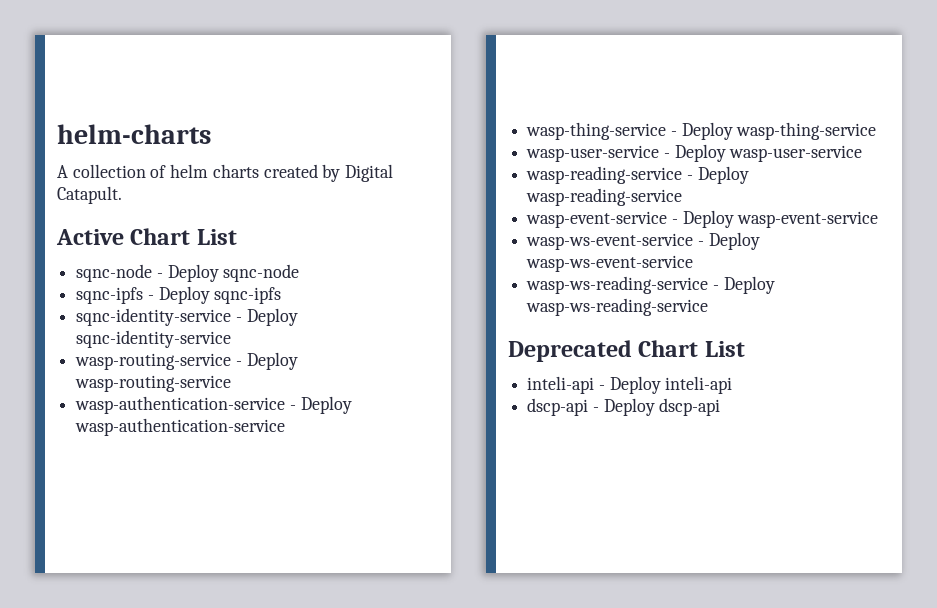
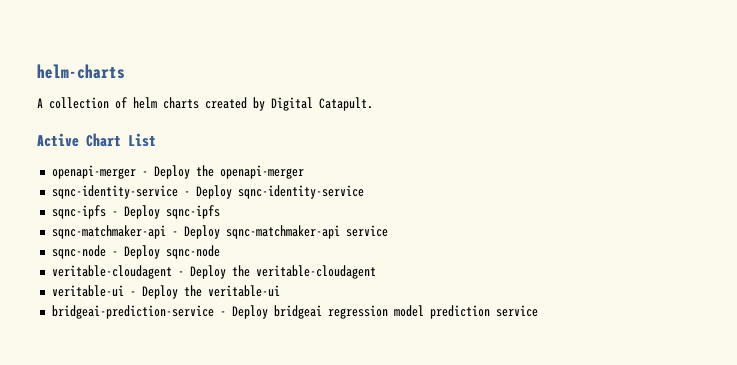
[76,264,300,282] sqnc-node - Deploy sqnc-node -> [51,165,304,179] [51,185,364,199] openapi-merger - Deploy the openapi-merger // sqnc-identity-service - Deploy sqnc-identity-service
[76,308,298,326] [76,330,232,348] [75,352,298,370] [75,375,232,392] [75,396,352,414] [75,418,286,436] [526,122,877,140] [526,144,863,162] [526,166,749,184] [526,188,683,206] [526,210,879,228] [526,232,760,250] [526,255,694,272] [526,276,775,294] [526,298,709,316] [508,340,745,362] [527,376,733,394] [527,398,721,416] sqnc-identity-service - Deploy sqnc-identity-service // wasp-routing-service - Deploy wasp-routing-service // wasp-authentication-service - Deploy wasp-authentication-service // wasp-thing-service - Deploy wasp-thing-service // wasp-user-service - Deploy wasp-user-service // wasp-reading-service - Deploy wasp-reading-service // wasp-event-service - Deploy wasp-event-service // wasp-ws-event-service - Deploy wasp-ws-event-service // wasp-ws-reading-service - Deploy wasp-ws-reading-service // Deprecated Chart List // inteli-api - Deploy inteli-api // dscp-api - Deploy dscp-api -> [51,225,388,239] [51,245,220,259] [51,265,376,279] [51,285,280,299] [51,305,538,319] sqnc-matchmaker-api - Deploy sqnc-matchmaker-api service // sqnc-node - Deploy sqnc-node // veritable-cloudagent - Deploy the veritable-cloudagent // veritable-ui - Deploy the veritable-ui // bridgeai-prediction-service - Deploy bridgeai regression model prediction service

